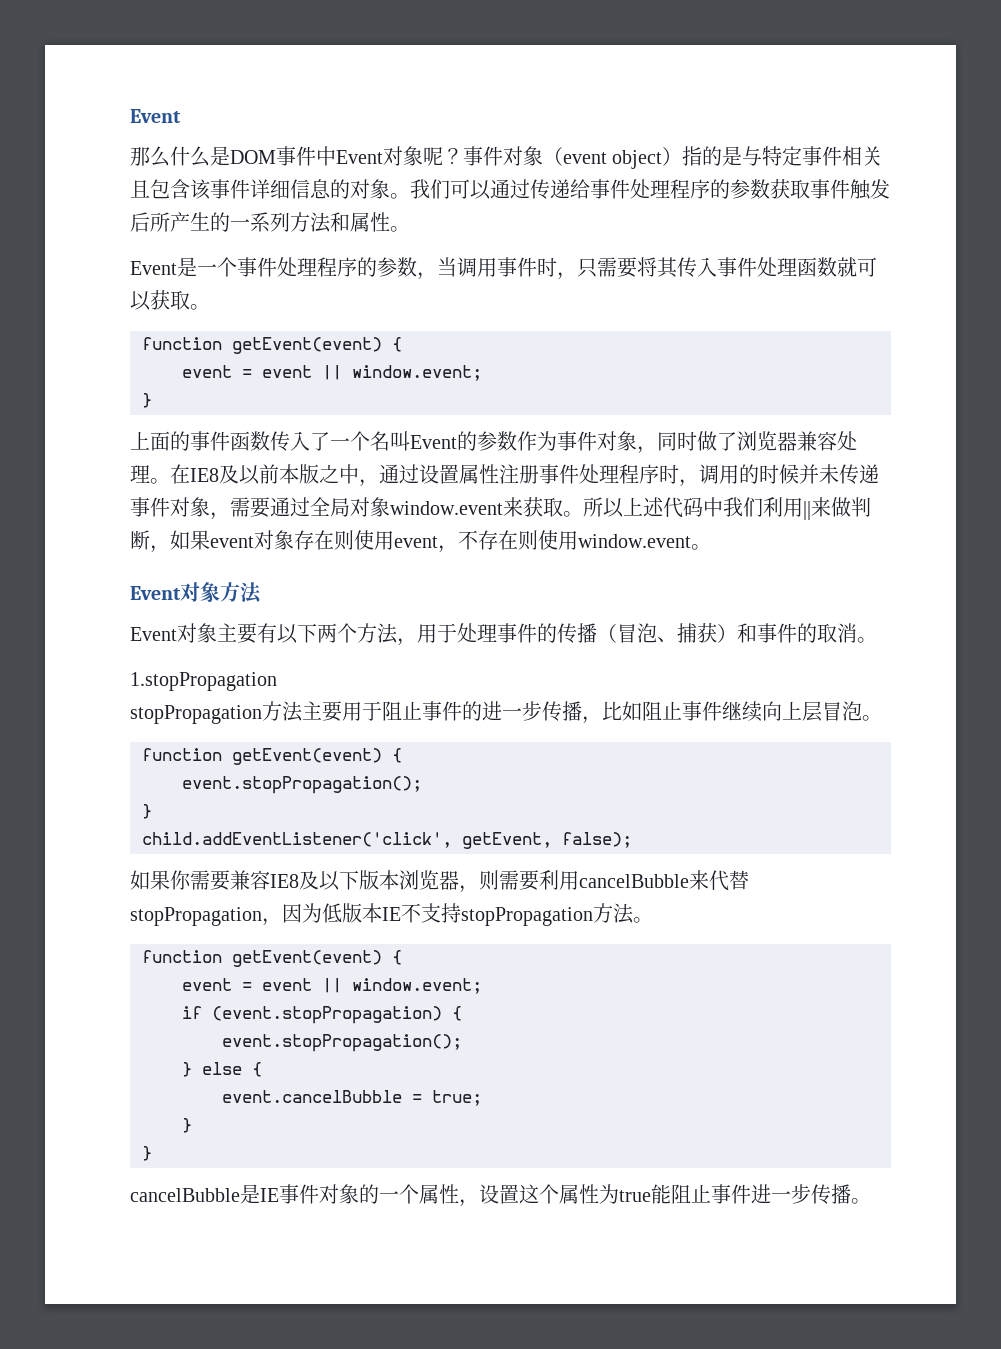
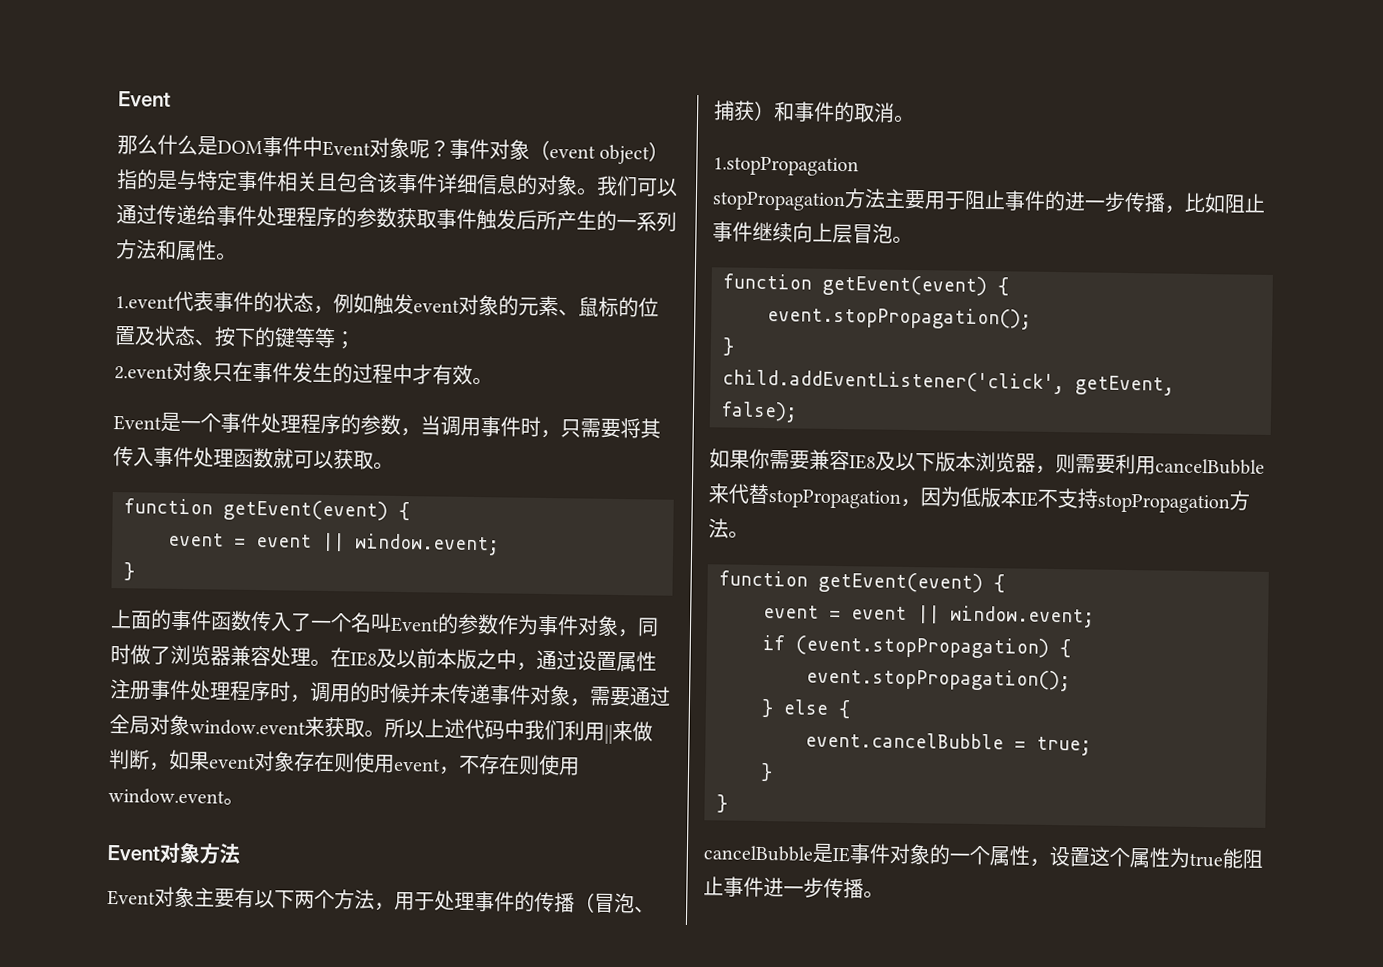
(410, 229) none -> [115,290,659,318] [114,325,356,350] [114,360,493,386] // 1.event代表事件的状态，例如触发event对象的元素、鼠标的位置及状态、按下的键等等； // 2.event对象只在事件发生的过程中才有效。

